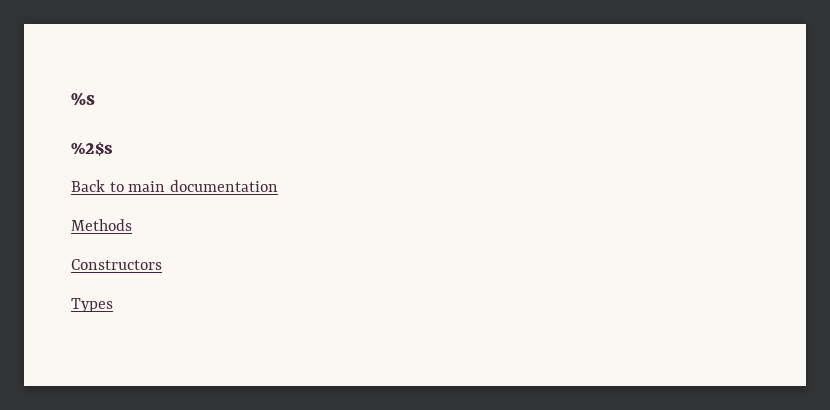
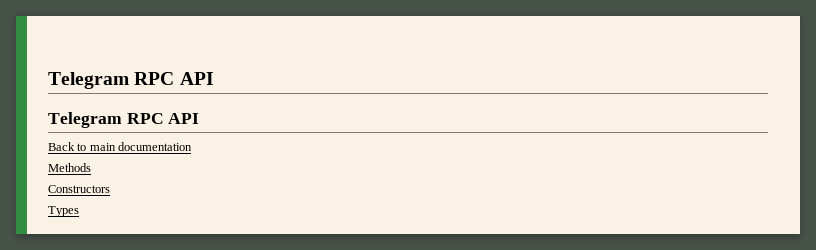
[71,93,95,105] [71,142,113,156] %s // %2$s -> [48,72,214,89] [48,112,200,128] Telegram RPC API // Telegram RPC API

